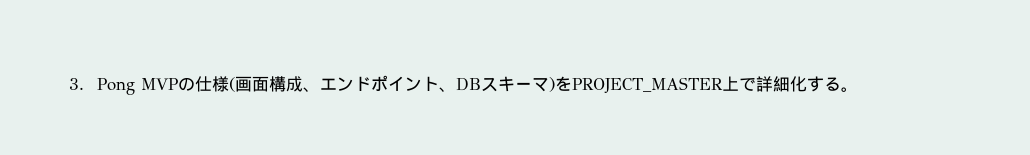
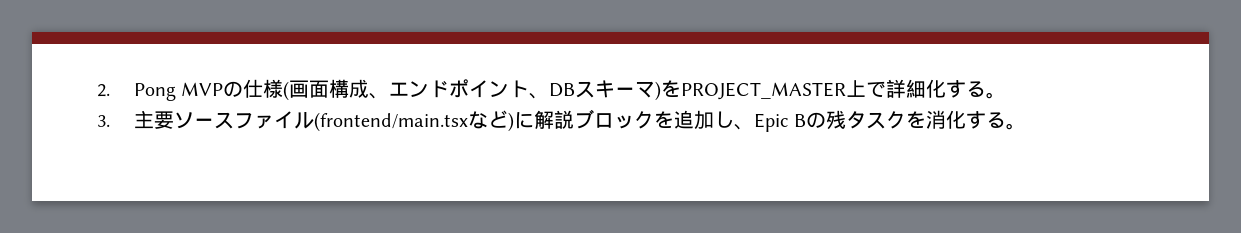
[69,78,84,90] 3. -> [97,84,110,97] 2.
(858, 89) none -> [97,109,1026,132] // 3.主要ソースファイル(frontend/main.tsxなど)に解説ブロックを追加し、Epic Bの残タスクを消化する。

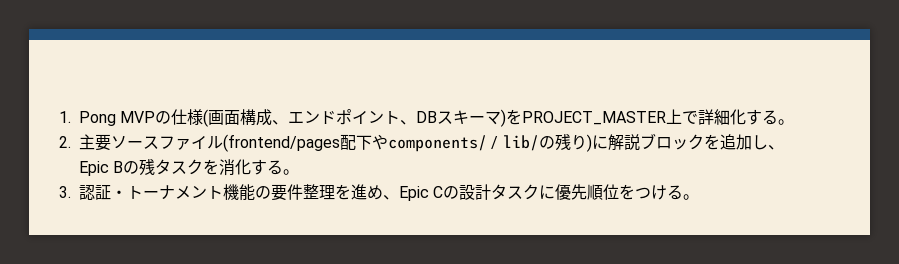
[97,84,110,97] 2. -> [59,111,71,123] 1.
[97,115,110,127] 3. -> [59,136,71,148] 2.
[313,110,508,132] (frontend/main.tsxなど -> [223,134,587,152] (frontend/pages配下やcomponents/ / lib/の残り
(1026, 126) none -> [59,184,700,201] // 3.認証・トーナメント機能の要件整理を進め、Epic Cの設計タスクに優先順位をつける。

